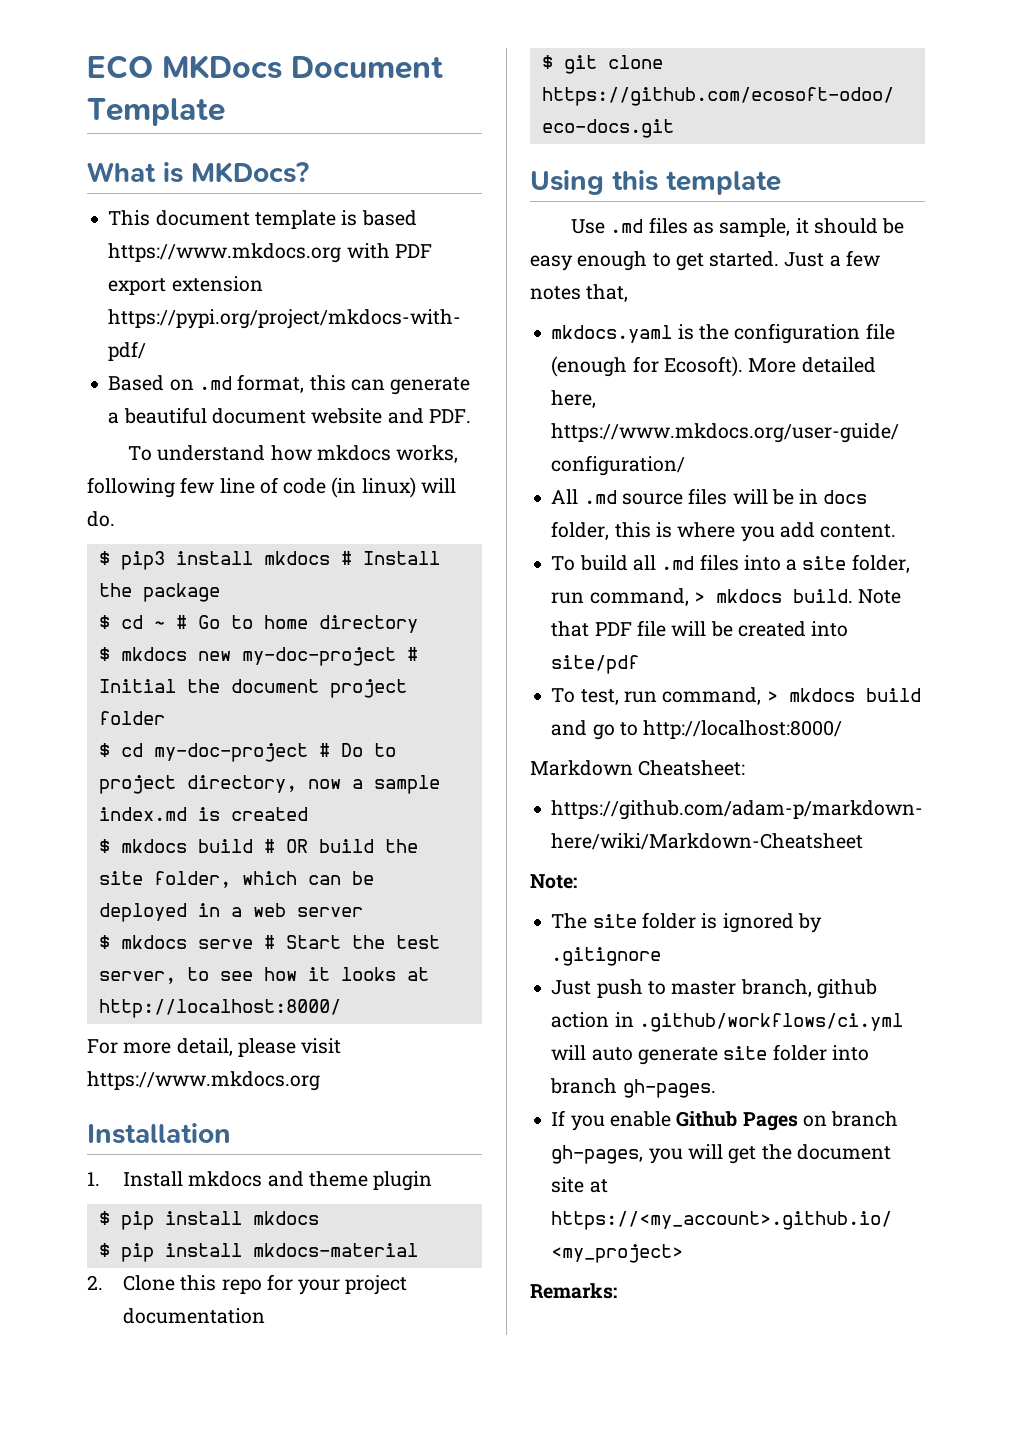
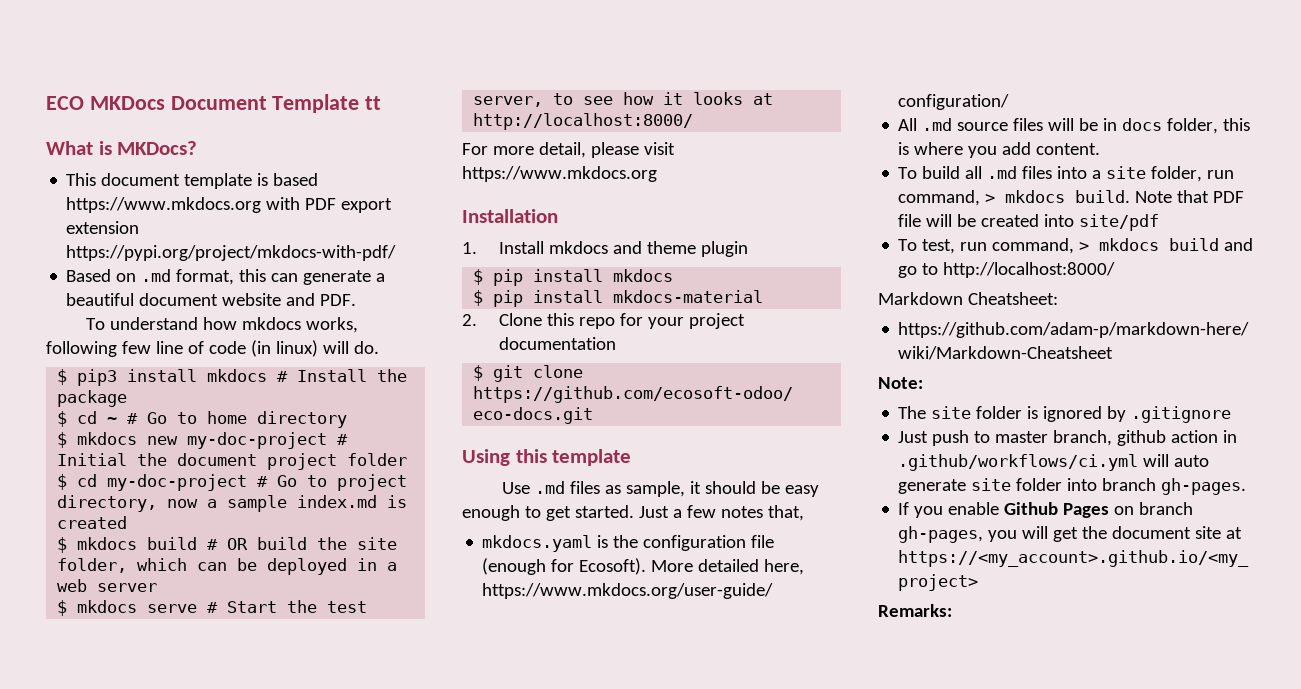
(225, 112) none -> [365,96,382,110] tt
[340,743,363,757] Do -> [277,475,298,487] Go

